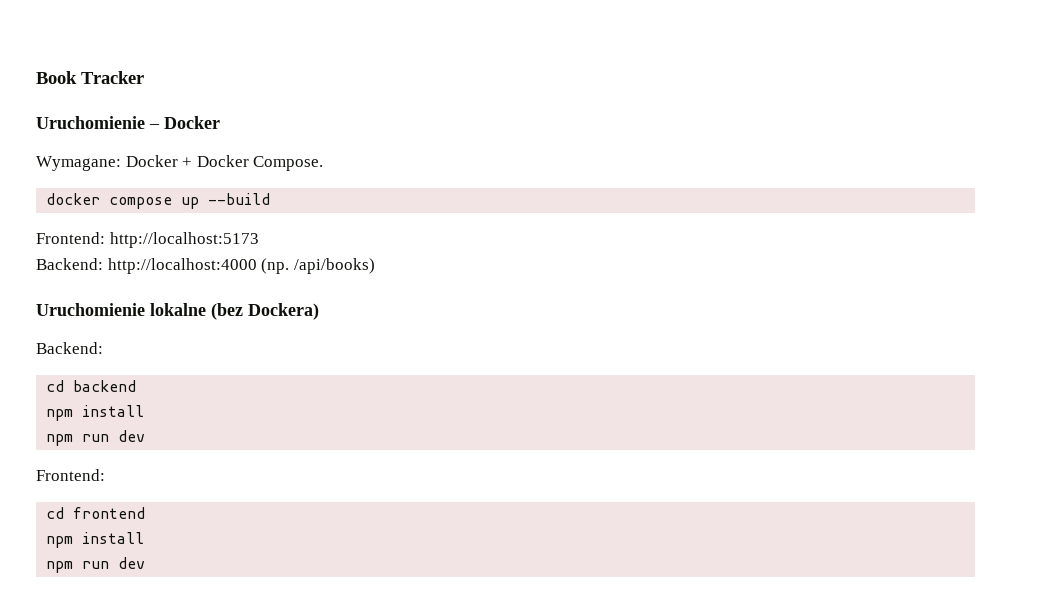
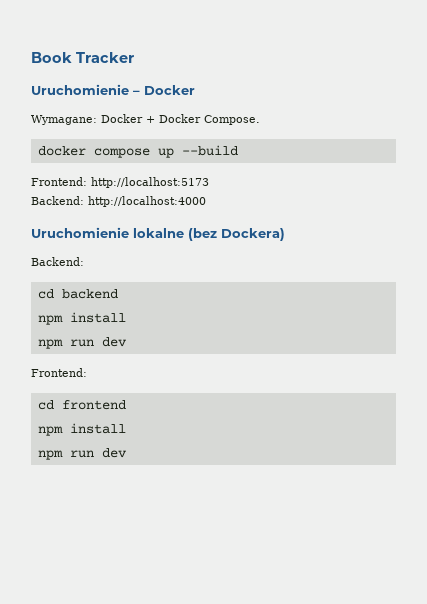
[261,258,375,274] (np. /api/books) -> (206, 201) none

